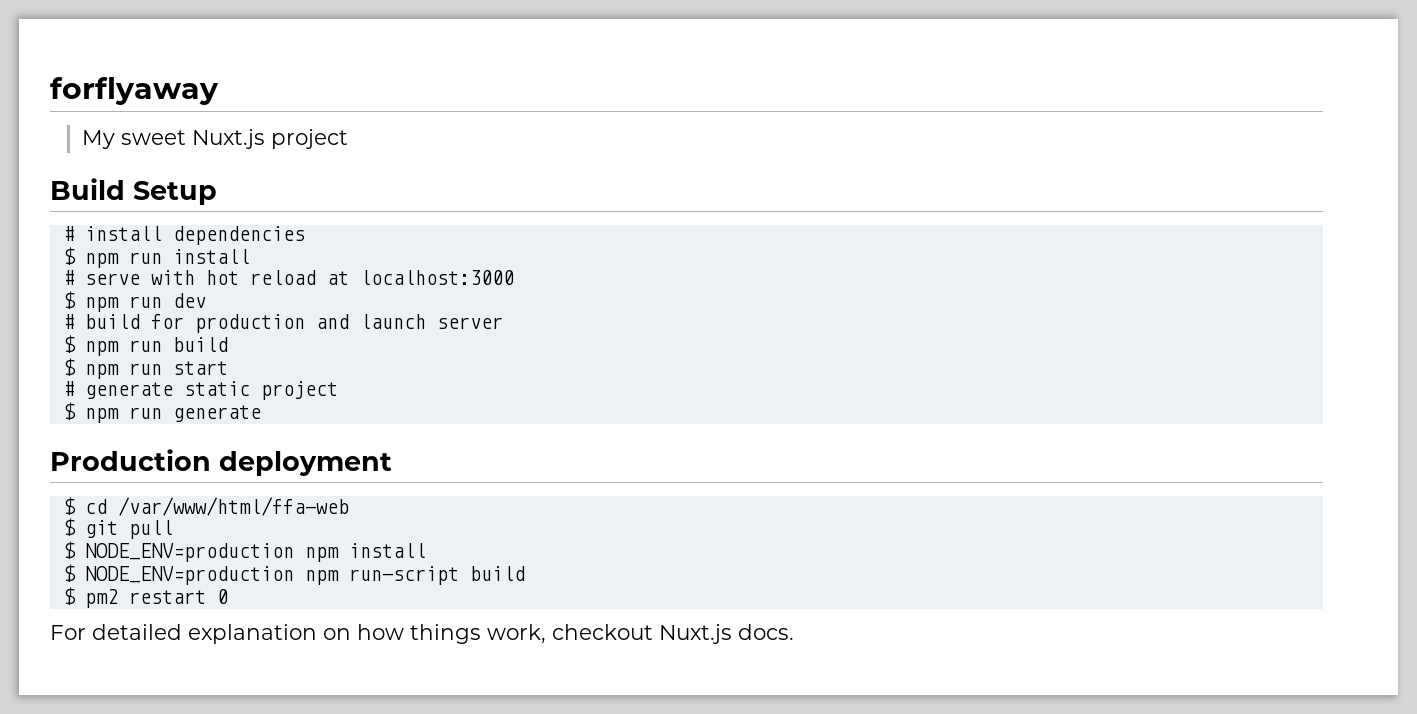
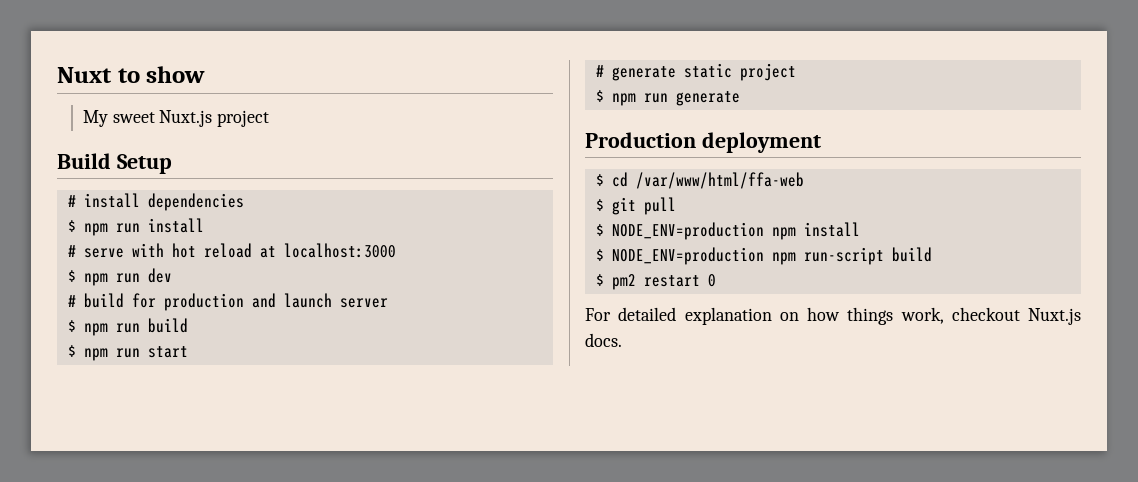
[50,77,219,105] forflyaway -> [57,66,206,83] Nuxt to show

